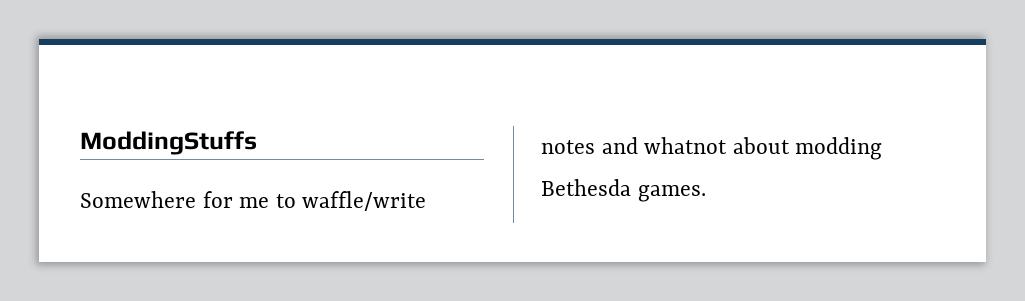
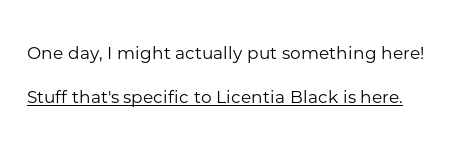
[80,131,257,155] [80,191,427,211] [541,137,883,160] [541,179,706,202] ModdingStuffs // Somewhere for me to waffle/write notes and whatnot about modding Bethesda games. -> [27,46,425,63] [27,90,404,107] One day, I might actually put something here! // Stuff that's specific to Licentia Black is here.

